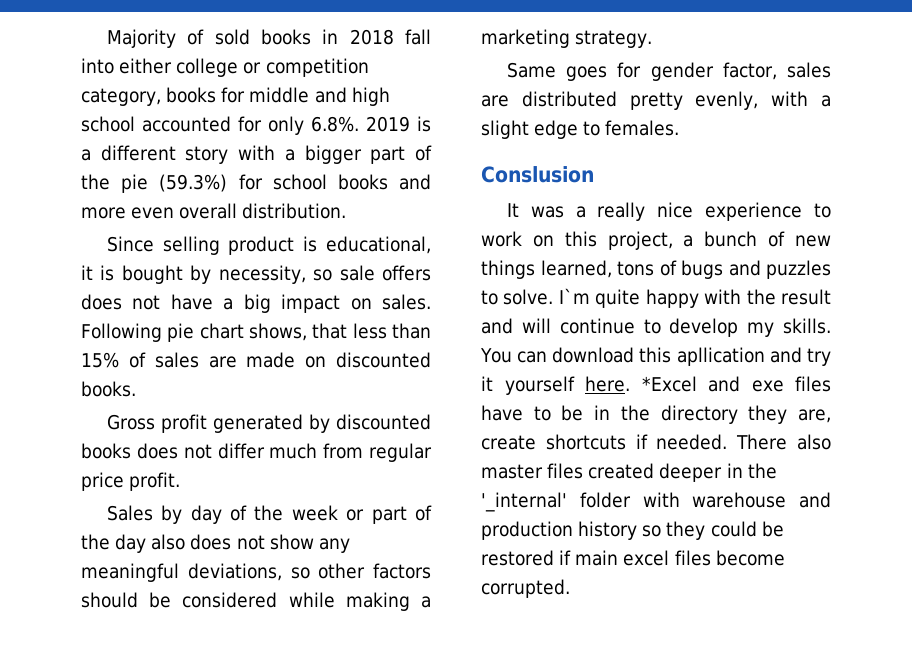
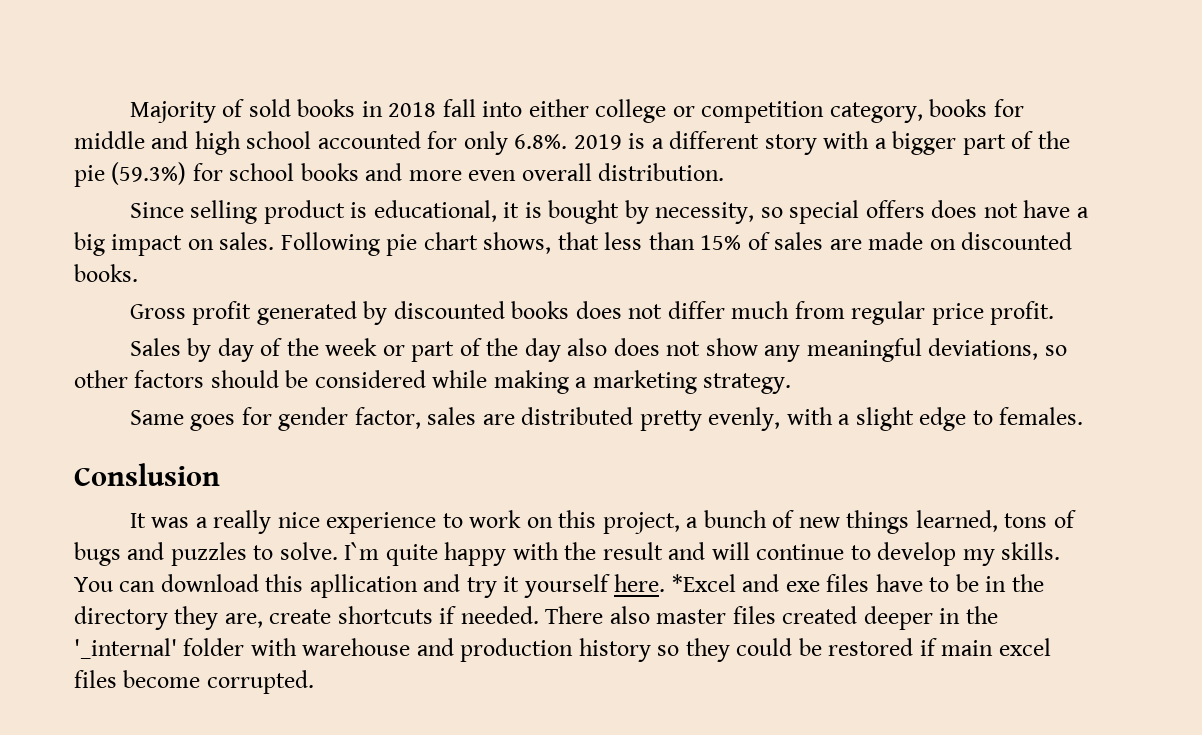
[339,265,375,281] sale -> [789,200,860,224] special

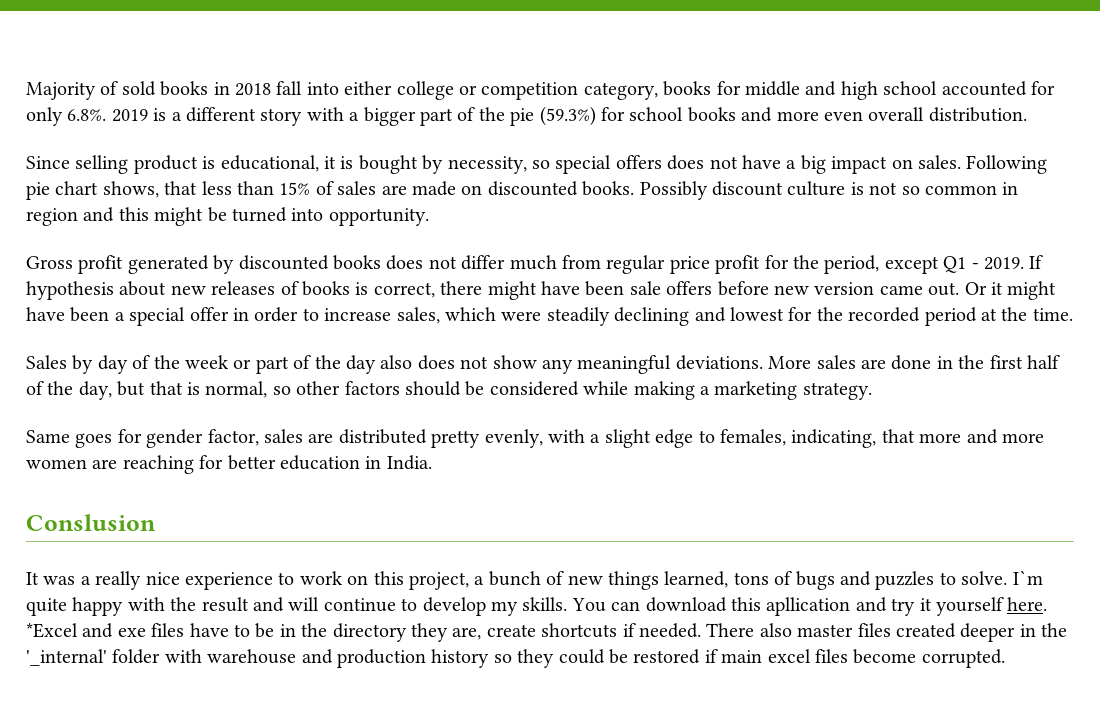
(138, 273) none -> [639,181,1019,200] [26,207,429,226] Possibly discount culture is not so common in region and this might be turned into opportunity.
[990,301,1055,325] profit. -> [715,255,1044,274] [26,281,1057,300] [26,307,1073,326] profit for the period, except Q1 - 2019. If hypothesis about new releases of books is correct, there might have been sale offers before new version came out. Or it might have been a special offer in order to increase sales, which were steadily declining and lowest for the recorded period at the time.
[928,338,1039,360] deviations, -> [675,355,1060,370] [26,381,268,400] deviations. More sales are done in the first half of the day, but that is normal,
[999,407,1084,425] females. -> [719,429,1044,448] [26,455,432,474] females, indicating, that more and more women are reaching for better education in India.

